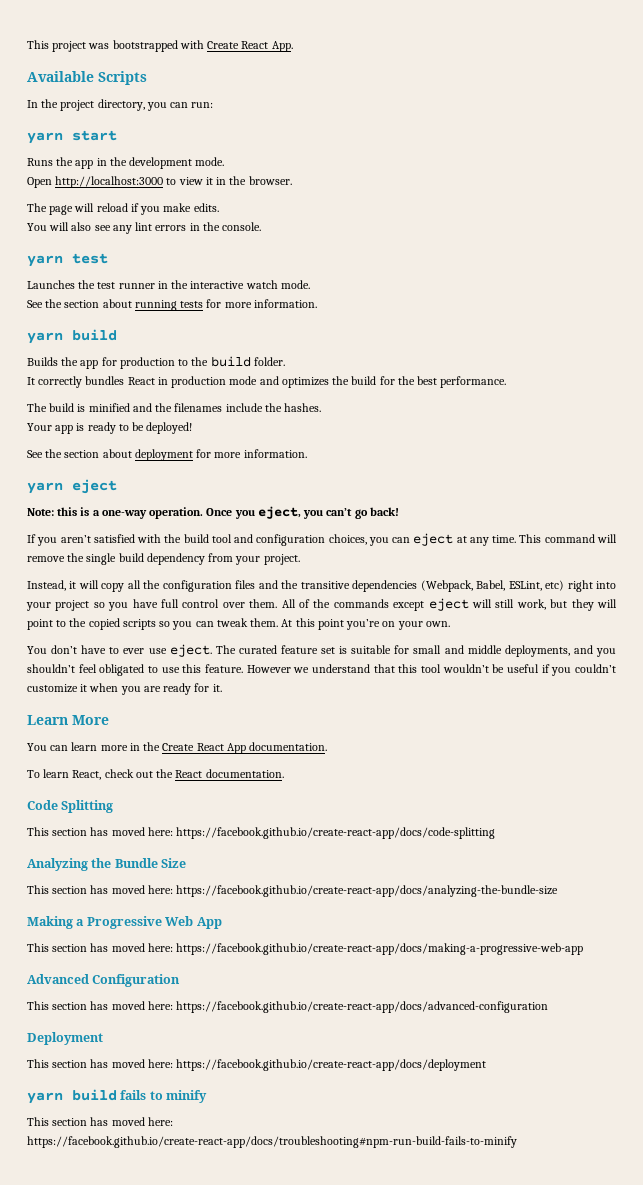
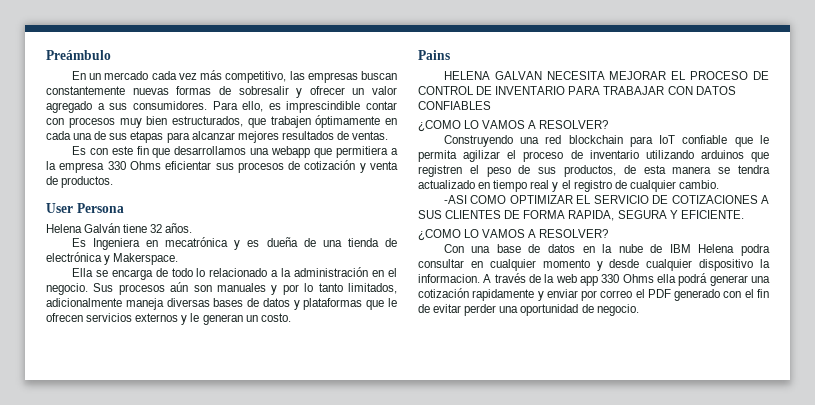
[27,40,293,52] [27,71,147,85] [27,99,214,111] [27,130,117,144] [27,157,225,169] [27,176,292,188] [27,203,219,215] [27,222,262,234] [27,253,108,267] [27,280,310,289] [27,299,317,311] [27,329,117,344] [27,356,285,369] [27,376,507,388] [27,403,322,412] [27,422,193,434] [27,449,307,461] [27,479,117,494] [27,506,399,519] [27,533,617,546] [27,553,300,565] [27,580,616,592] [26,598,617,611] [27,618,450,630] [27,644,616,657] [27,664,616,676] [27,683,222,695] [27,715,109,725] [27,742,328,754] [27,769,284,780] [27,800,114,813] [27,827,496,839] [27,858,187,871] [27,885,559,897] [27,916,222,929] [27,943,584,955] [27,974,181,987] [27,1001,549,1013] [27,1032,103,1045] [27,1059,487,1071] [27,1089,208,1104] [27,1117,173,1126] [27,1136,517,1148] This project was bootstrapped with Create React App. // Available Scripts // In the project directory, you can run: // yarn start // Runs the app in the development mode. // Open http://localhost:3000 to view it in the browser. // The page will reload if you make edits. // You will also see any lint errors in the console. // yarn test // Launches the test runner in the interactive watch mode. // See the section about running tests for more information. // yarn build // Builds the app for production to the build folder. // It correctly bundles React in production mode and optimizes the build for the best performance. // The build is minified and the filenames include the hashes. // Your app is ready to be deployed! // See the section about deployment for more information. // yarn eject // Note: this is a one-way operation. Once you eject, you can’t go back! // If you aren’t satisfied with the build tool and configuration choices, you can eject at any time. This command will remove the single build dependency from your project. // Instead, it will copy all the configuration files and the transitive dependencies (Webpack, Babel, ESLint, etc) right into your project so you have full control over them. All of the commands except eject will still work, but they will point to the copied scripts so you can tweak them. At this point you’re on your own. // You don’t have to ever use eject. The curated feature set is suitable for small and middle deployments, and you shouldn’t feel obligated to use this feature. However we understand that this tool wouldn’t be useful if you couldn’t customize it when you are ready for it. // Learn More // You can learn more in the Create React App documentation. // To learn React, check out the React documentation. // Code Splitting // This section has moved here: https://facebook.github.io/create-react-app/docs/code-splitting // Analyzing the Bundle Size // This section has moved here: https://facebook.github.io/create-react-app/docs/analyzing-the-bundle-size // Making a Progressive Web App // This section has moved here: https://facebook.github.io/create-react-app/docs/making-a-progressive-web-app // Advanced Configuration // This section has moved here: https://facebook.github.io/create-react-app/docs/advanced-configuration // Deployment // This section has moved here: https://facebook.github.io/create-react-app/docs/deployment // yarn build fails to minify // This section has moved here: https://facebook.github.io/create-react-app/docs/troubleshooting#npm-run-build-fails-to-minify -> [46,50,111,60] [71,70,397,83] [46,86,397,98] [46,101,397,113] [46,115,397,128] [46,131,389,143] [71,146,399,158] [46,160,399,173] [46,176,114,188] [46,203,124,213] [46,223,193,233] [71,237,398,250] [46,252,179,265] [71,267,397,280] [46,282,397,295] [46,298,397,310] [46,313,291,325] [418,50,450,60] [443,71,769,80] [418,86,736,95] [418,101,491,110] [418,120,609,132] [443,135,769,147] [418,150,769,162] [418,165,770,177] [418,180,719,192] [443,195,769,204] [418,210,744,221] [418,229,609,241] [443,244,770,256] [418,259,770,271] [418,273,770,286] [418,288,769,301] [418,304,639,316] Preámbulo // En un mercado cada vez más competitivo, las empresas buscan constantemente nuevas formas de sobresalir y ofrecer un valor agregado a sus consumidores. Para ello, es imprescindible contar con procesos muy bien estructurados, que trabajen óptimamente en cada una de sus etapas para alcanzar mejores resultados de ventas. // Es con este fin que desarrollamos una webapp que permitiera a la empresa 330 Ohms eficientar sus procesos de cotización y venta de productos. // User Persona // Helena Galván tiene 32 años. // Es Ingeniera en mecatrónica y es dueña de una tienda de electrónica y Makerspace. // Ella se encarga de todo lo relacionado a la administración en el negocio. Sus procesos aún son manuales y por lo tanto limitados, adicionalmente maneja diversas bases de datos y plataformas que le ofrecen servicios externos y le generan un costo. // Pains // HELENA GALVAN NECESITA MEJORAR EL PROCESO DE CONTROL DE INVENTARIO PARA TRABAJAR CON DATOS CONFIABLES // ¿COMO LO VAMOS A RESOLVER? // Construyendo una red blockchain para IoT confiable que le permita agilizar el proceso de inventario utilizando arduinos que registren el peso de sus productos, de esta manera se tendra actualizado en tiempo real y el registro de cualquier cambio. // -ASI COMO OPTIMIZAR EL SERVICIO DE COTIZACIONES A SUS CLIENTES DE FORMA RAPIDA, SEGURA Y EFICIENTE. // ¿COMO LO VAMOS A RESOLVER? // Con una base de datos en la nube de IBM Helena podra consultar en cualquier momento y desde cualquier dispositivo la informacion. A través de la web app 330 Ohms ella podrá generar una cotización rapidamente y enviar por correo el PDF generado con el fin de evitar perder una oportunidad de negocio.

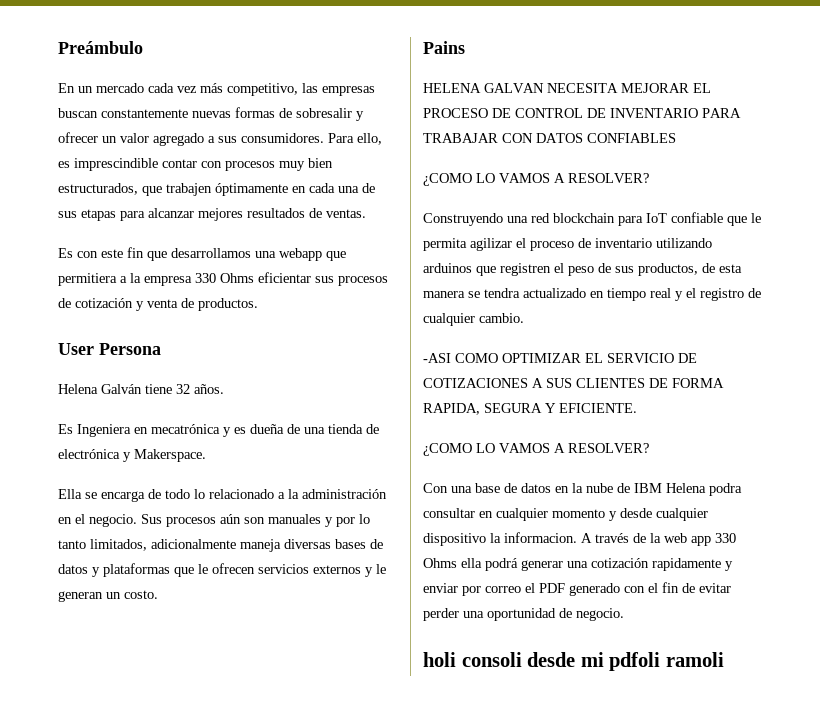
(639, 310) none -> [423,652,724,671] // holi consoli desde mi pdfoli ramoli

